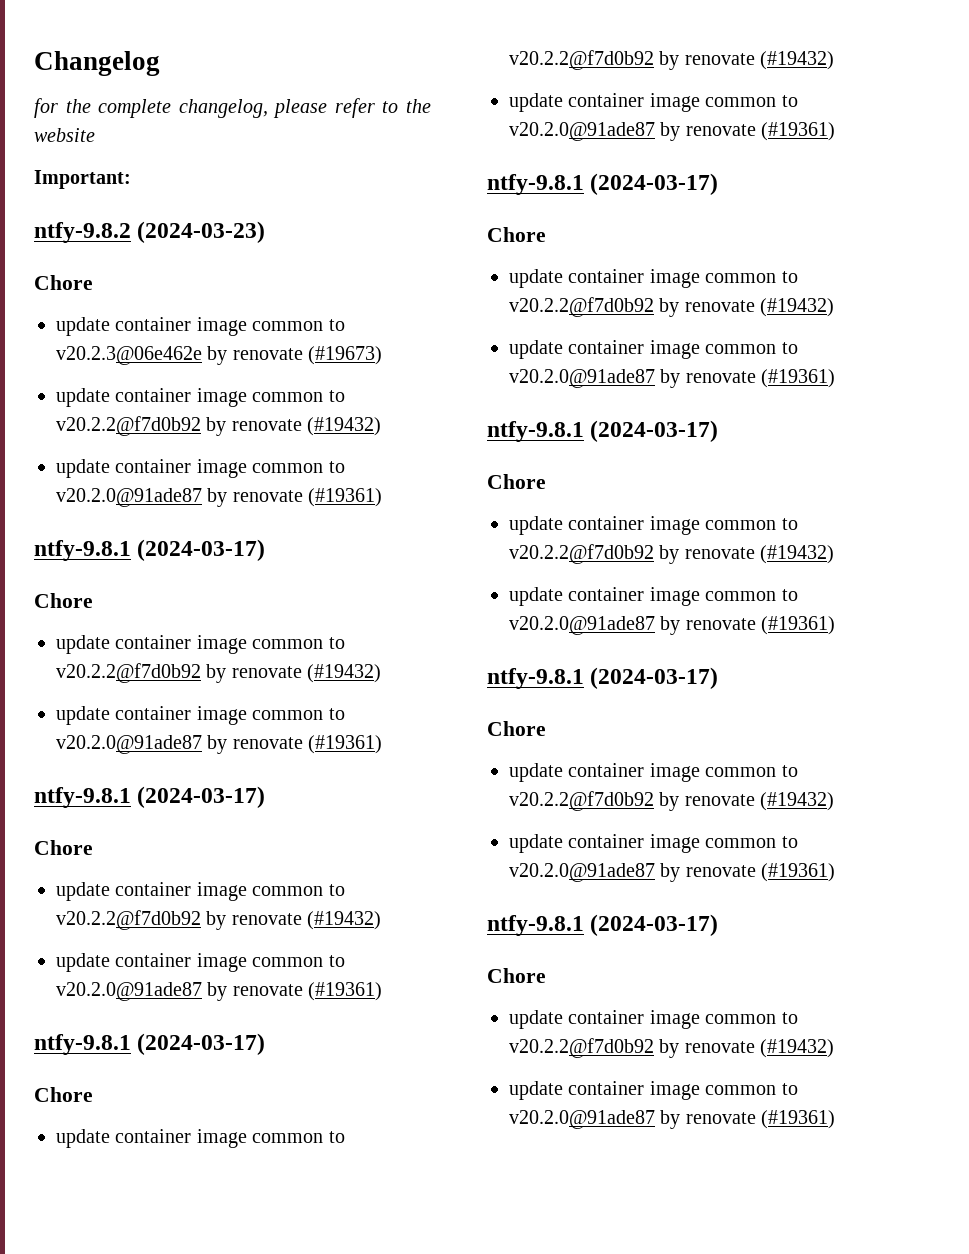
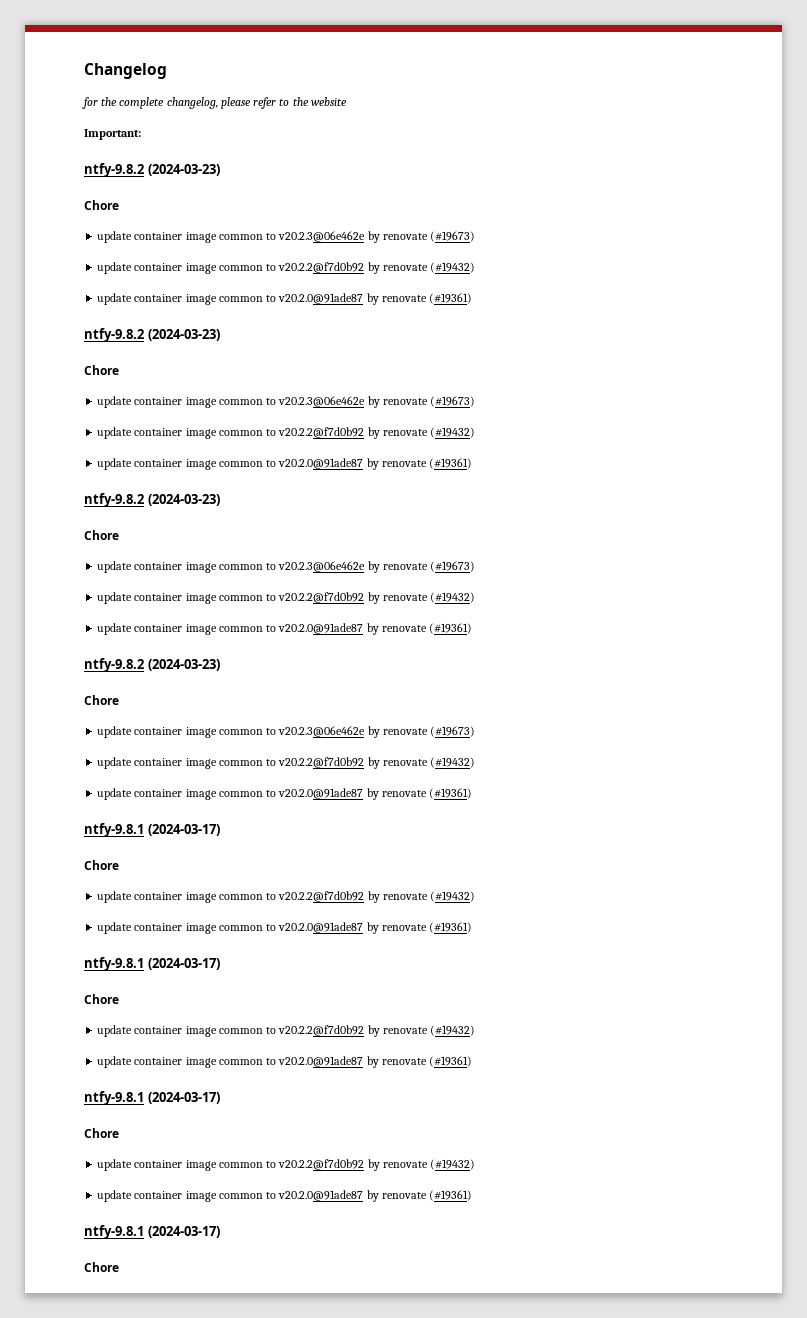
(383, 497) none -> [84,328,220,342] [84,365,119,375] [97,396,476,408] [97,427,476,439] [97,458,473,470] [84,493,220,507] [84,530,119,540] [97,561,476,573] [97,592,476,604] [97,623,473,635] [84,658,220,672] [84,695,119,705] [97,726,476,738] [97,757,476,769] [97,788,473,800] // ntfy-9.8.2 (2024-03-23) // Chore // update container image common to v20.2.3@06e462e by renovate (#19673) // update container image common to v20.2.2@f7d0b92 by renovate (#19432) // update container image common to v20.2.0@91ade87 by renovate (#19361) // ntfy-9.8.2 (2024-03-23) // Chore // update container image common to v20.2.3@06e462e by renovate (#19673) // update container image common to v20.2.2@f7d0b92 by renovate (#19432) // update container image common to v20.2.0@91ade87 by renovate (#19361) // ntfy-9.8.2 (2024-03-23) // Chore // update container image common to v20.2.3@06e462e by renovate (#19673) // update container image common to v20.2.2@f7d0b92 by renovate (#19432) // update container image common to v20.2.0@91ade87 by renovate (#19361)
[509,269,798,288] [509,297,835,317] [509,340,798,359] [509,369,836,388] [487,420,719,442] [487,474,546,489] [509,516,798,535] [509,544,835,564] [509,587,798,606] [509,616,836,635] [487,667,719,689] [487,721,546,736] [509,763,798,782] [509,791,835,811] [509,834,798,853] [509,863,836,882] [487,914,719,936] [487,968,546,983] [509,1010,798,1029] [509,1038,835,1058] [509,1081,798,1100] [509,1110,836,1129] // update container image common to v20.2.2@f7d0b92 by renovate (#19432) // update container image common to v20.2.0@91ade87 by renovate (#19361) // ntfy-9.8.1 (2024-03-17) // Chore // update container image common to v20.2.2@f7d0b92 by renovate (#19432) // update container image common to v20.2.0@91ade87 by renovate (#19361) // ntfy-9.8.1 (2024-03-17) // Chore // update container image common to v20.2.2@f7d0b92 by renovate (#19432) // update container image common to v20.2.0@91ade87 by renovate (#19361) // ntfy-9.8.1 (2024-03-17) // Chore // update container image common to v20.2.2@f7d0b92 by renovate (#19432) // update container image common to v20.2.0@91ade87 by renovate (#19361) -> (119, 1267) none

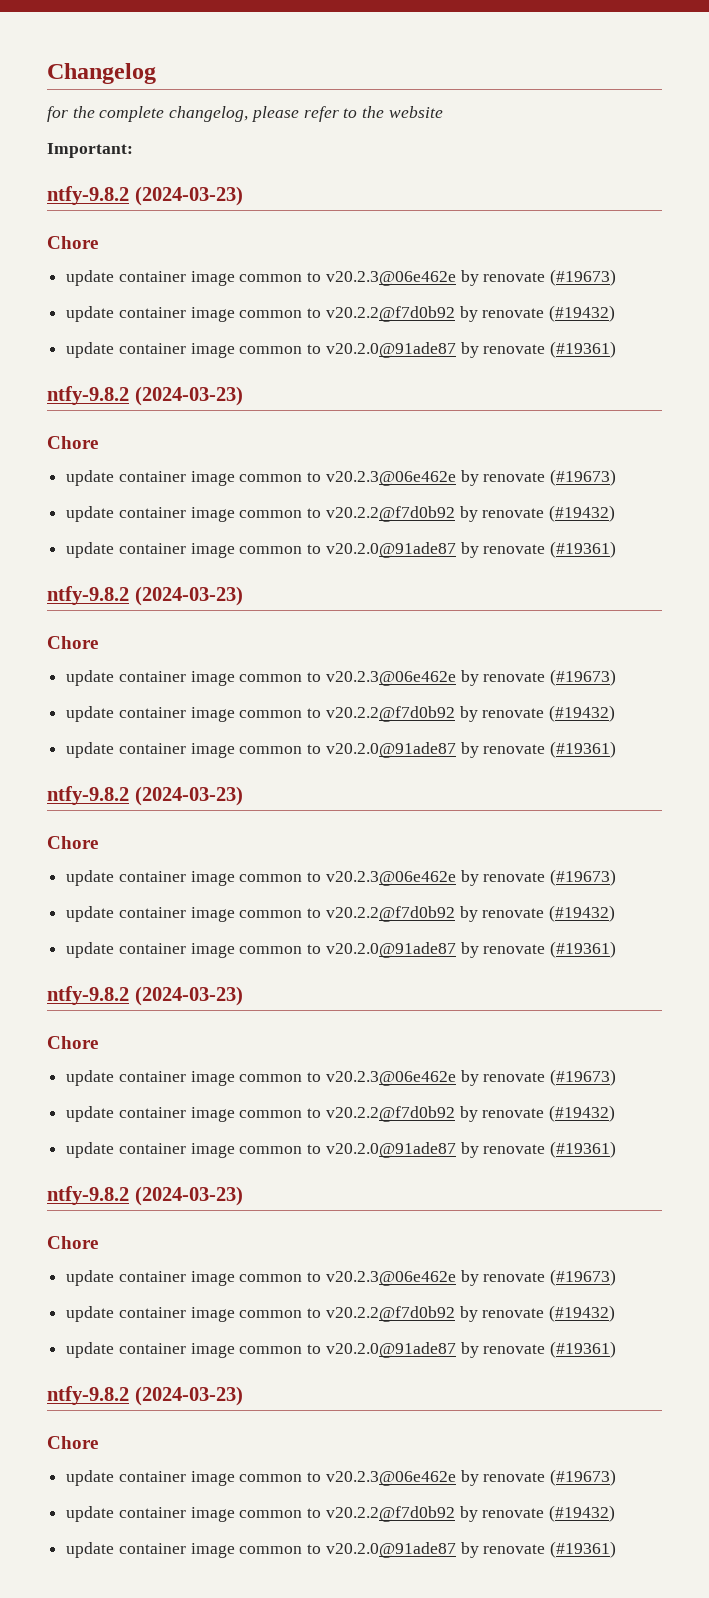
[84,823,220,837] [84,860,119,870] ntfy-9.8.1 (2024-03-17) // Chore -> [47,986,243,1006] [47,1036,98,1049] [66,1069,617,1086] ntfy-9.8.2 (2024-03-23) // Chore // update container image common to v20.2.3@06e462e by renovate (#19673)
[84,957,220,971] [84,994,119,1004] ntfy-9.8.1 (2024-03-17) // Chore -> [47,1186,243,1206] [47,1236,98,1249] [66,1269,617,1286] ntfy-9.8.2 (2024-03-23) // Chore // update container image common to v20.2.3@06e462e by renovate (#19673)
[84,1091,220,1105] [84,1128,119,1138] ntfy-9.8.1 (2024-03-17) // Chore -> [47,1386,243,1406] [47,1436,98,1449] [66,1469,617,1486] ntfy-9.8.2 (2024-03-23) // Chore // update container image common to v20.2.3@06e462e by renovate (#19673)
[84,1225,220,1239] [84,1262,119,1272] // ntfy-9.8.1 (2024-03-17) // Chore -> (617, 1549) none

